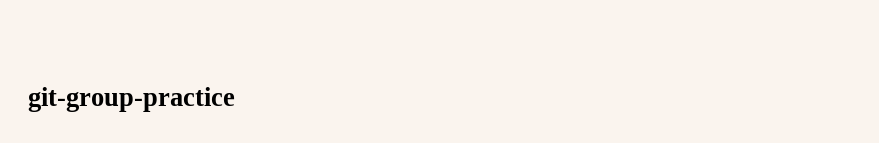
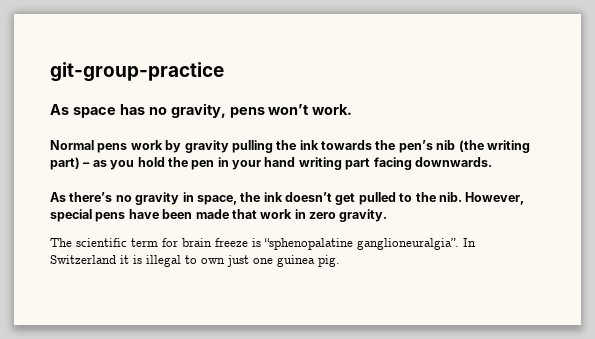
(235, 99) none -> [50,103,353,118] [50,140,530,153] [50,157,492,170] [50,192,525,205] [50,209,388,222] [50,238,476,250] [50,255,340,267] // As space has no gravity, pens won’t work. // Normal pens work by gravity pulling the ink towards the pen’s nib (the writing part) – as you hold the pen in your hand writing part facing downwards. // As there’s no gravity in space, the ink doesn’t get pulled to the nib. However, special pens have been made that work in zero gravity. // The scientific term for brain freeze is “sphenopalatine ganglioneuralgia”. In Switzerland it is illegal to own just one guinea pig.

